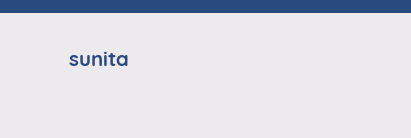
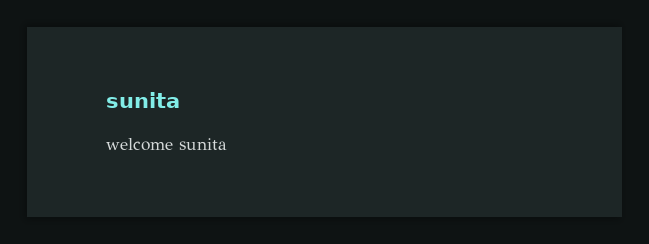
[69,51,129,66] sunita -> [106,92,180,108] [106,138,227,151] sunita // welcome sunita

